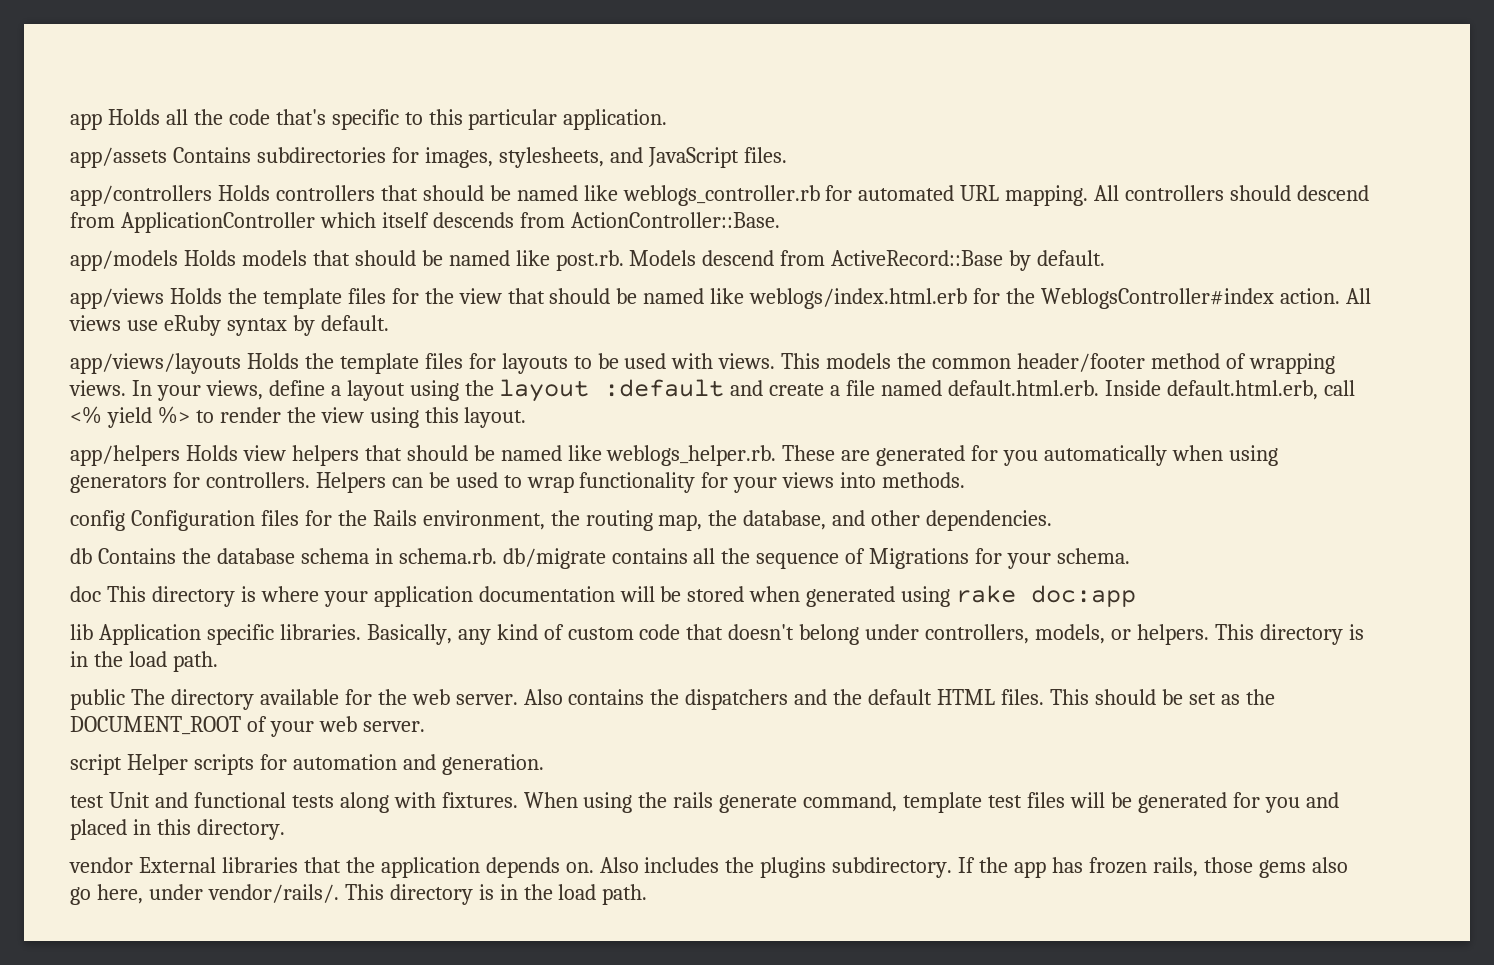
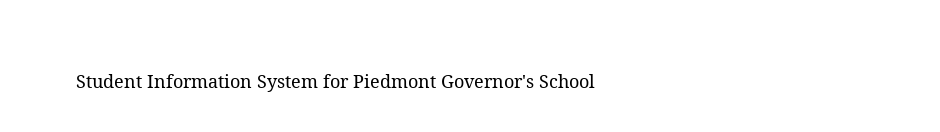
[70,109,668,130] [70,147,787,168] [70,185,1370,206] [70,212,780,233] [70,250,1106,271] [70,288,1371,309] [69,315,389,336] [70,353,1335,374] [69,379,1355,402] [70,406,527,428] [70,445,1278,466] [70,472,966,493] [70,510,1053,531] [70,548,1131,569] [70,585,1137,607] [70,624,1364,645] [70,651,218,672] [70,689,1275,710] [70,716,425,737] [70,754,544,775] [70,792,1339,813] [70,819,285,840] [69,857,1348,878] [70,884,648,905] app Holds all the code that's specific to this particular application. // app/assets Contains subdirectories for images, stylesheets, and JavaScript files. // app/controllers Holds controllers that should be named like weblogs_controller.rb for automated URL mapping. All controllers should descend from ApplicationController which itself descends from ActionController::Base. // app/models Holds models that should be named like post.rb. Models descend from ActiveRecord::Base by default. // app/views Holds the template files for the view that should be named like weblogs/index.html.erb for the WeblogsController#index action. All views use eRuby syntax by default. // app/views/layouts Holds the template files for layouts to be used with views. This models the common header/footer method of wrapping views. In your views, define a layout using the layout :default and create a file named default.html.erb. Inside default.html.erb, call <% yield %> to render the view using this layout. // app/helpers Holds view helpers that should be named like weblogs_helper.rb. These are generated for you automatically when using generators for controllers. Helpers can be used to wrap functionality for your views into methods. // config Configuration files for the Rails environment, the routing map, the database, and other dependencies. // db Contains the database schema in schema.rb. db/migrate contains all the sequence of Migrations for your schema. // doc This directory is where your application documentation will be stored when generated using rake doc:app // lib Application specific libraries. Basically, any kind of custom code that doesn't belong under controllers, models, or helpers. This directory is in the load path. // public The directory available for the web server. Also contains the dispatchers and the default HTML files. This should be set as the DOCUMENT_ROOT of your web server. // script Helper scripts for automation and generation. // test Unit and functional tests along with fixtures. When using the rails generate command, template test files will be generated for you and placed in this directory. // vendor External libraries that the application depends on. Also includes the plugins subdirectory. If the app has frozen rails, those gems also go here, under vendor/rails/. This directory is in the load path. -> [76,74,595,92] Student Information System for Piedmont Governor's School

